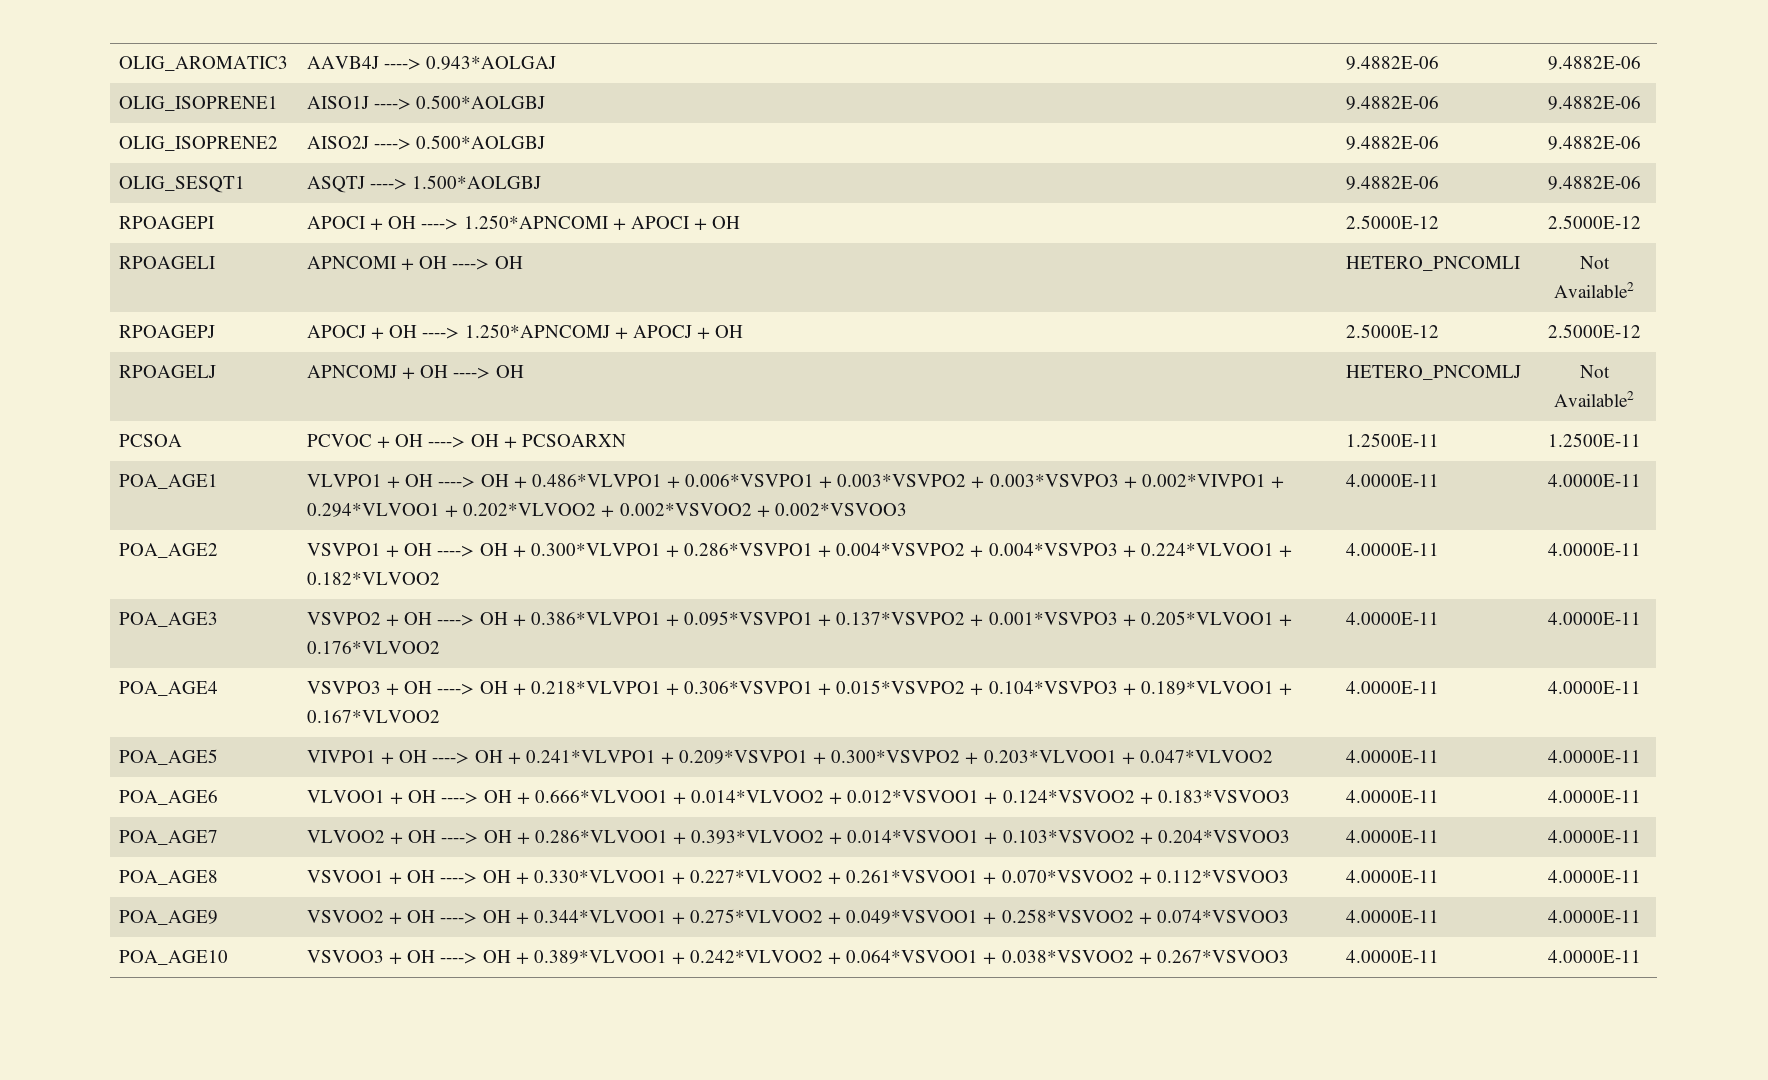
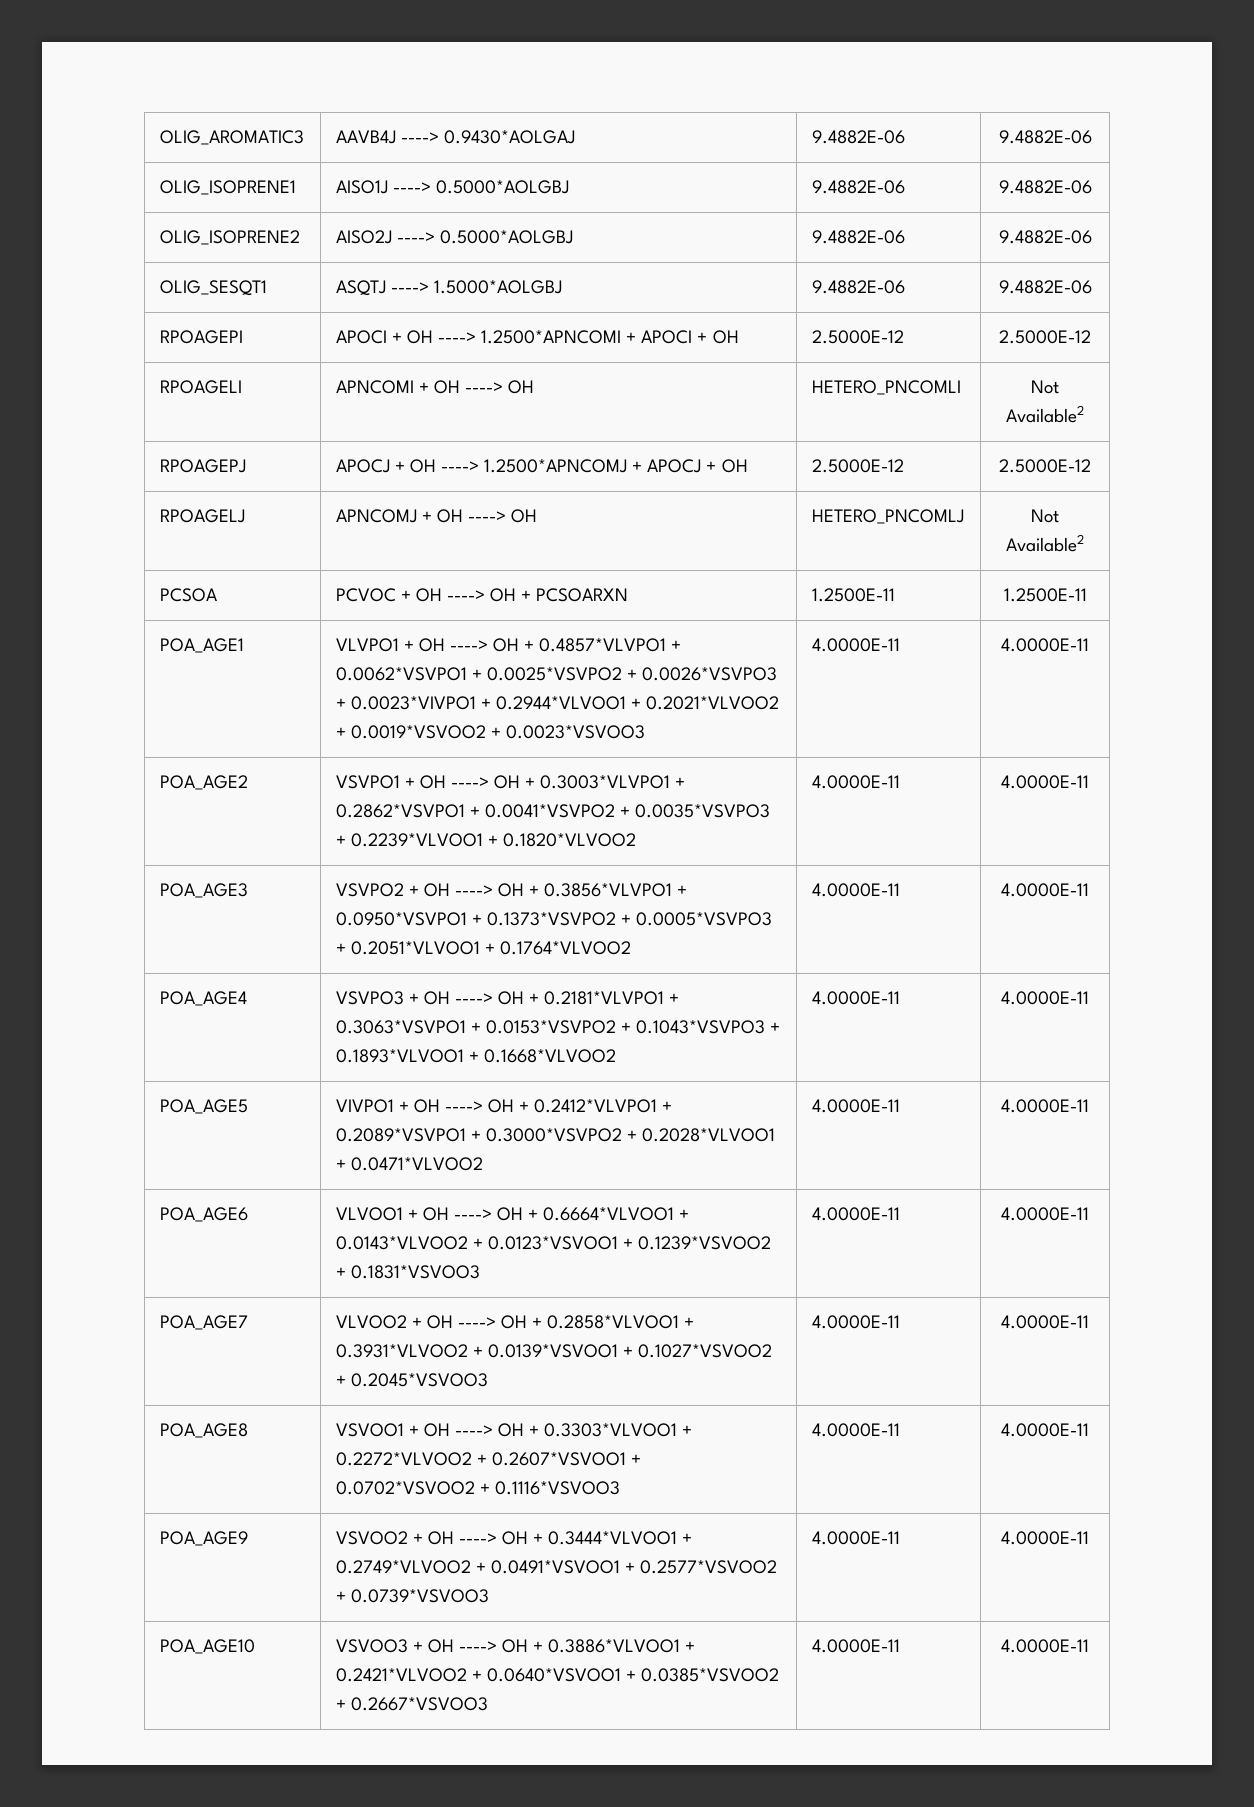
[426,56,557,70] 0.943*AOLGAJ -> [443,130,575,144] 0.9430*AOLGAJ
[416,95,546,109] 0.500*AOLGBJ -> [435,180,569,194] 0.5000*AOLGBJ
[416,135,546,149] 0.500*AOLGBJ -> [439,230,573,244] 0.5000*AOLGBJ
[412,175,542,189] 1.500*AOLGBJ -> [433,280,562,294] 1.5000*AOLGBJ
[463,215,608,229] 1.250*APNCOMI -> [481,330,622,344] 1.2500*APNCOMI
[464,324,610,338] 1.250*APNCOMJ -> [484,459,628,473] 1.2500*APNCOMJ
[531,474,1284,488] [307,503,907,517] 0.486*VLVPO1 + 0.006*VSVPO1 + 0.003*VSVPO2 + 0.003*VSVPO3 + 0.002*VIVPO1 + 0.294*VLVOO1 + 0.202*VLVOO2 + 0.002*VSVOO2 + 0.002*VSVOO3 -> [539,638,682,652] [335,667,778,681] [335,696,780,710] [335,725,645,739] 0.4857*VLVPO1 + 0.0062*VSVPO1 + 0.0025*VSVPO2 + 0.0026*VSVPO3 + 0.0023*VIVPO1 + 0.2944*VLVOO1 + 0.2021*VLVOO2 + 0.0019*VSVOO2 + 0.0023*VSVOO3
[530,543,1292,557] [307,572,441,585] 0.300*VLVPO1 + 0.286*VSVPO1 + 0.004*VSVPO2 + 0.004*VSVPO3 + 0.224*VLVOO1 + 0.182*VLVOO2 -> [540,775,686,789] [335,804,771,818] [335,833,636,847] 0.3003*VLVPO1 + 0.2862*VSVPO1 + 0.0041*VSVPO2 + 0.0035*VSVPO3 + 0.2239*VLVOO1 + 0.1820*VLVOO2
[530,611,1292,626] [307,641,441,654] 0.386*VLVPO1 + 0.095*VSVPO1 + 0.137*VSVPO2 + 0.001*VSVPO3 + 0.205*VLVOO1 + 0.176*VLVOO2 -> [544,883,688,897] [335,912,773,926] [335,941,631,955] 0.3856*VLVPO1 + 0.0950*VSVPO1 + 0.1373*VSVPO2 + 0.0005*VSVPO3 + 0.2051*VLVOO1 + 0.1764*VLVOO2
[530,680,1292,695] [307,710,441,723] 0.218*VLVPO1 + 0.306*VSVPO1 + 0.015*VSVPO2 + 0.104*VSVPO3 + 0.189*VLVOO1 + 0.167*VLVOO2 -> [544,991,680,1005] [335,1020,781,1034] [335,1049,616,1063] 0.2181*VLVPO1 + 0.3063*VSVPO1 + 0.0153*VSVPO2 + 0.1043*VSVPO3 + 0.1893*VLVOO1 + 0.1668*VLVOO2
[525,750,1273,764] 0.241*VLVPO1 + 0.209*VSVPO1 + 0.300*VSVPO2 + 0.203*VLVOO1 + 0.047*VLVOO2 -> [534,1099,673,1113] [335,1128,776,1142] [335,1157,483,1171] 0.2412*VLVPO1 + 0.2089*VSVPO1 + 0.3000*VSVPO2 + 0.2028*VLVOO1 + 0.0471*VLVOO2
[534,790,1290,804] 0.666*VLVOO1 + 0.014*VLVOO2 + 0.012*VSVOO1 + 0.124*VSVOO2 + 0.183*VSVOO3 -> [543,1207,690,1221] [335,1236,772,1250] [335,1265,480,1279] 0.6664*VLVOO1 + 0.0143*VLVOO2 + 0.0123*VSVOO1 + 0.1239*VSVOO2 + 0.1831*VSVOO3
[534,830,1290,844] 0.286*VLVOO1 + 0.393*VLVOO2 + 0.014*VSVOO1 + 0.103*VSVOO2 + 0.204*VSVOO3 -> [547,1315,695,1329] [335,1344,773,1358] [335,1373,488,1387] 0.2858*VLVOO1 + 0.3931*VLVOO2 + 0.0139*VSVOO1 + 0.1027*VSVOO2 + 0.2045*VSVOO3
[533,870,1289,884] 0.330*VLVOO1 + 0.227*VLVOO2 + 0.261*VSVOO1 + 0.070*VSVOO2 + 0.112*VSVOO3 -> [544,1423,693,1437] [335,1452,641,1466] [335,1481,620,1495] 0.3303*VLVOO1 + 0.2272*VLVOO2 + 0.2607*VSVOO1 + 0.0702*VSVOO2 + 0.1116*VSVOO3
[533,909,1289,924] 0.344*VLVOO1 + 0.275*VLVOO2 + 0.049*VSVOO1 + 0.258*VSVOO2 + 0.074*VSVOO3 -> [548,1531,693,1545] [335,1560,778,1574] [335,1589,489,1603] 0.3444*VLVOO1 + 0.2749*VLVOO2 + 0.0491*VSVOO1 + 0.2577*VSVOO2 + 0.0739*VSVOO3
[533,950,1289,964] 0.389*VLVOO1 + 0.242*VLVOO2 + 0.064*VSVOO1 + 0.038*VSVOO2 + 0.267*VSVOO3 -> [548,1639,696,1653] [335,1668,780,1682] [335,1697,488,1711] 0.3886*VLVOO1 + 0.2421*VLVOO2 + 0.0640*VSVOO1 + 0.0385*VSVOO2 + 0.2667*VSVOO3

